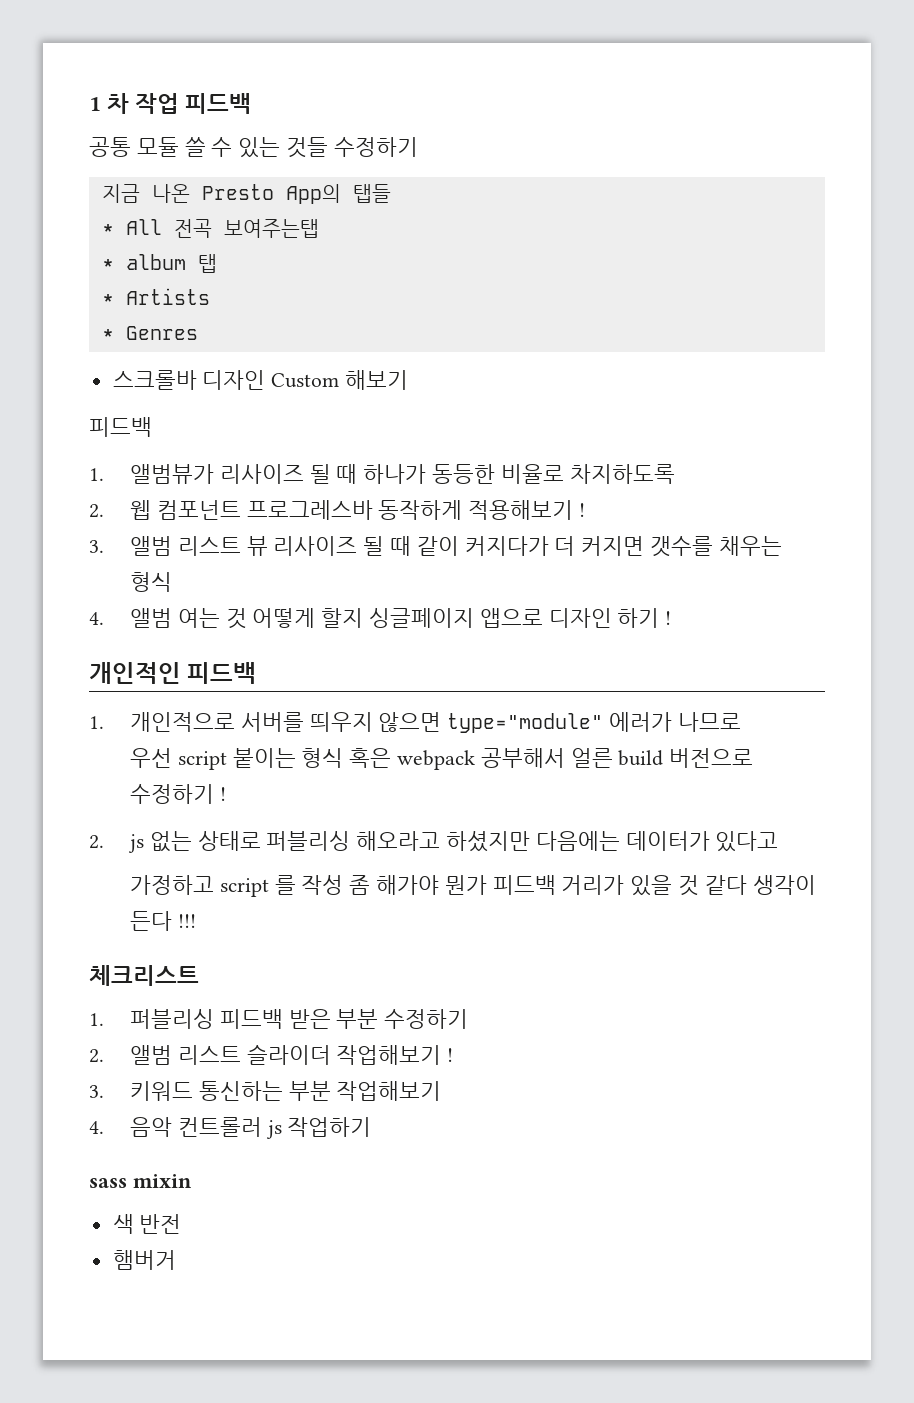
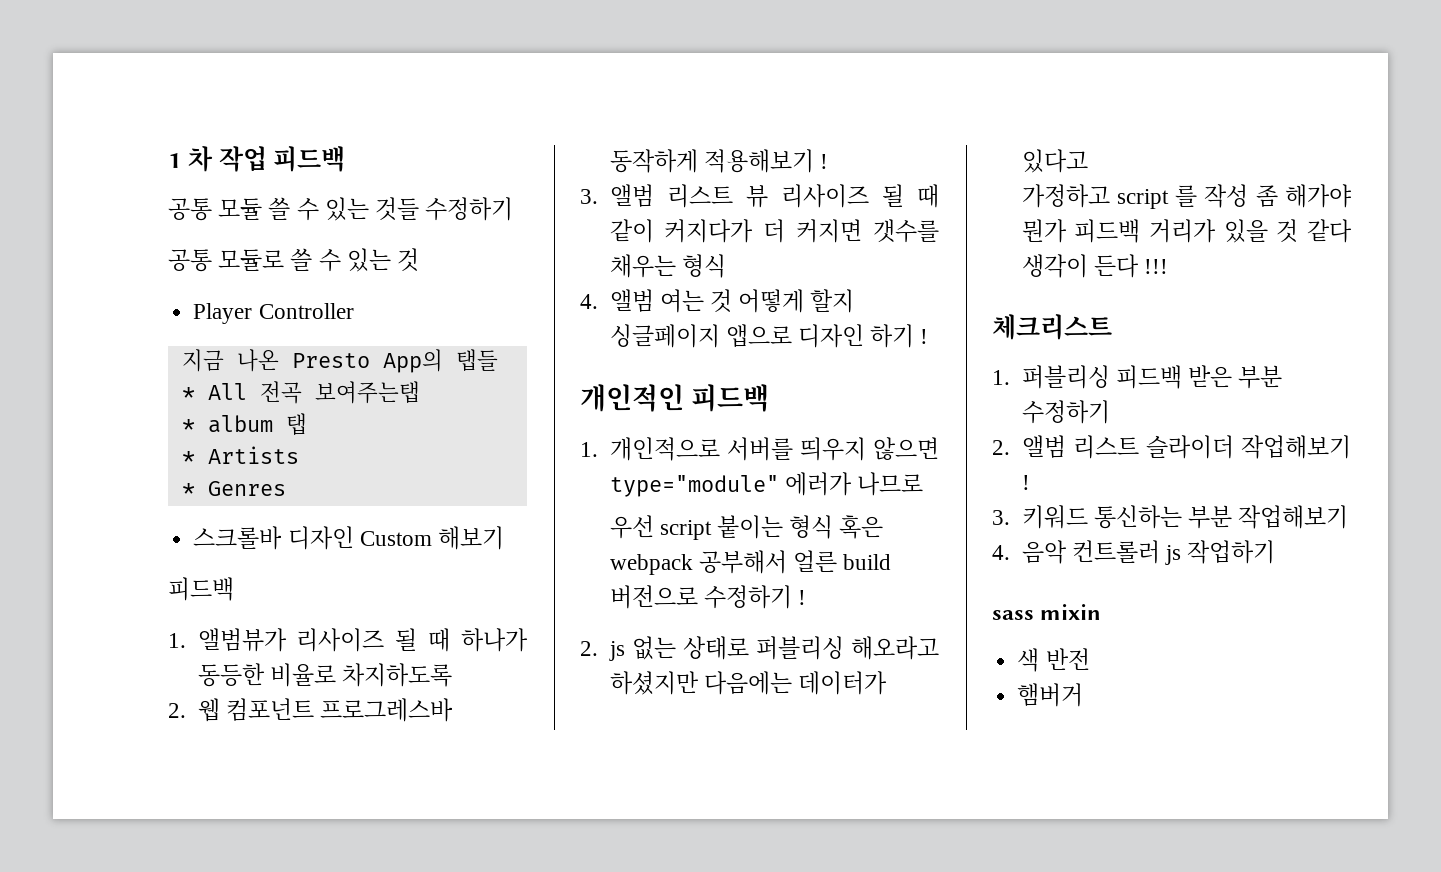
(418, 147) none -> [168,248,420,272] [193,303,354,324] // 공통 모듈로 쓸 수 있는 것 // Player Controller

